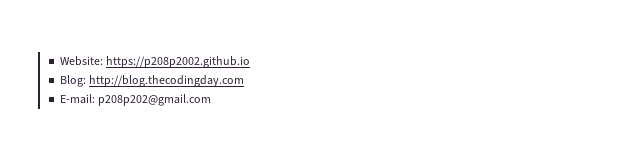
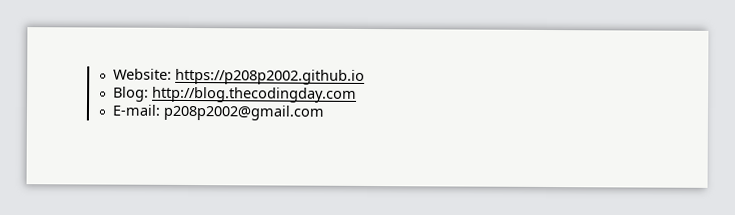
[98,94,212,106] p208p202@gmail.com -> [163,104,326,121] p208p2002@gmail.com

